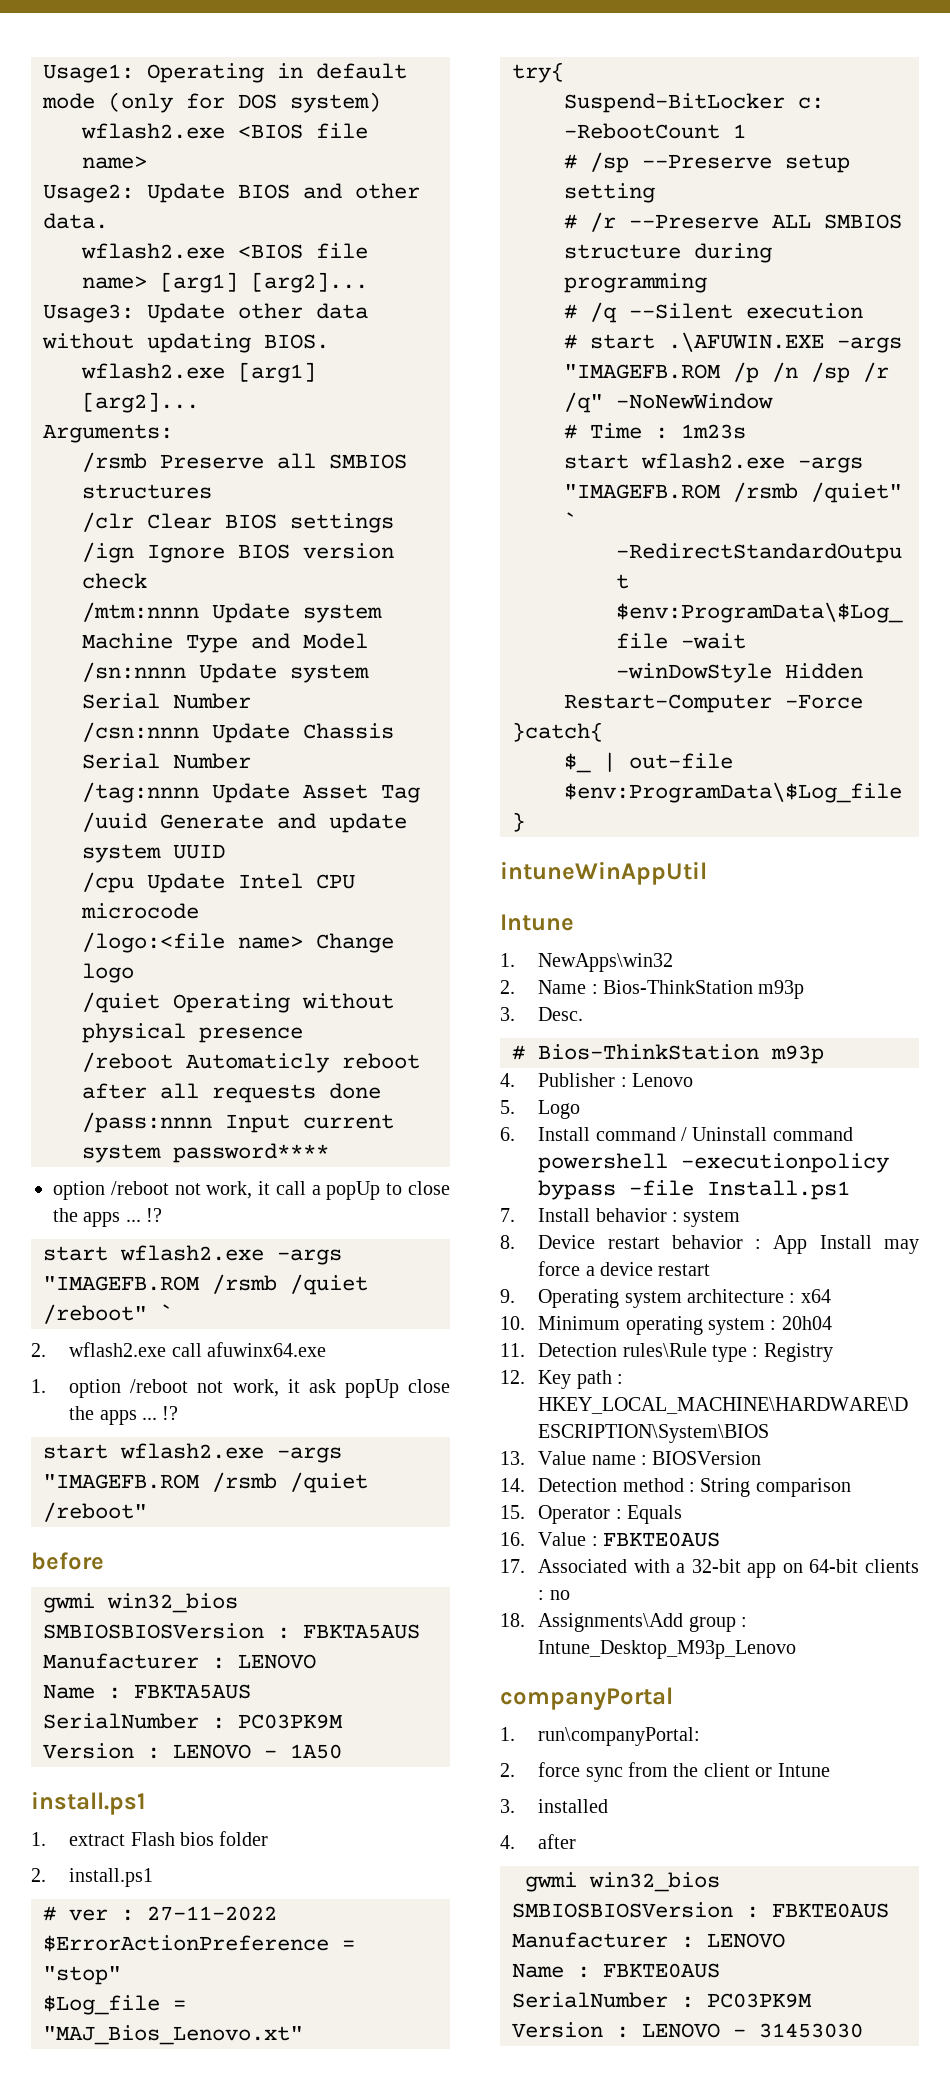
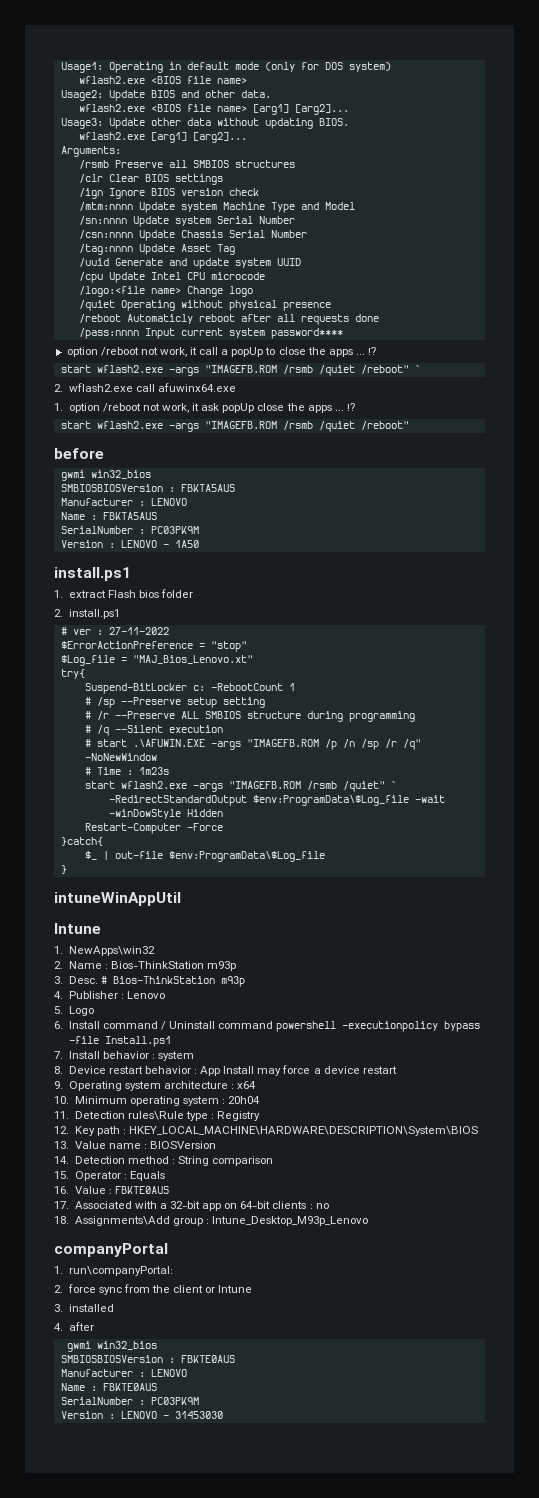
(584, 1014) // -> (98, 980) none

